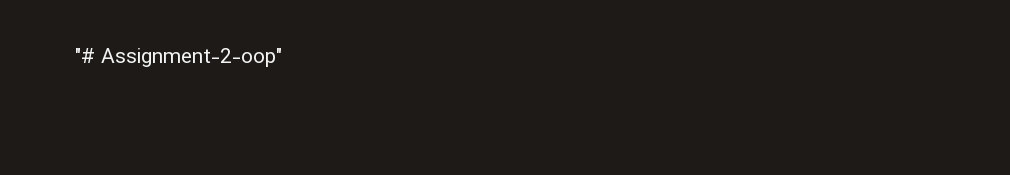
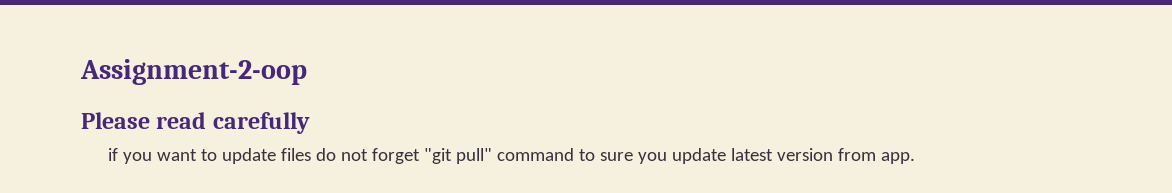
[75,48,282,67] "# Assignment-2-oop" -> [80,59,307,85] [81,112,310,134] [108,148,916,164] Assignment-2-oop // Please read carefully // if you want to update files do not forget "git pull" command to sure you update latest version from app.

